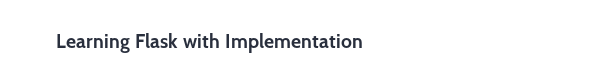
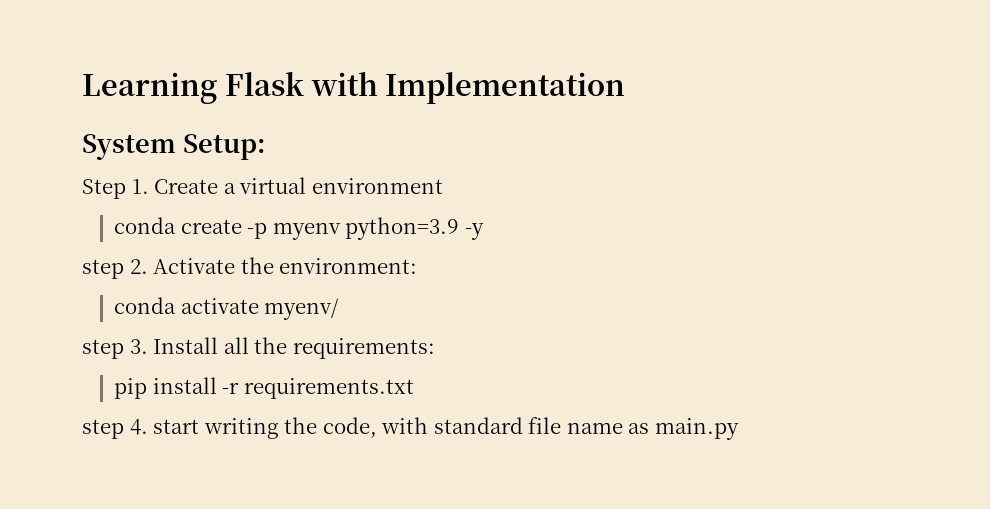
(363, 43) none -> [82,134,266,160] [82,177,443,199] [114,217,484,240] [82,257,418,279] [114,297,340,320] [82,337,435,359] [114,377,414,399] [82,417,739,440] // System Setup: // Step 1. Create a virtual environment // conda create -p myenv python=3.9 -y // step 2. Activate the environment: // conda activate myenv/ // step 3. Install all the requirements: // pip install -r requirements.txt // step 4. start writing the code, with standard file name as main.py

